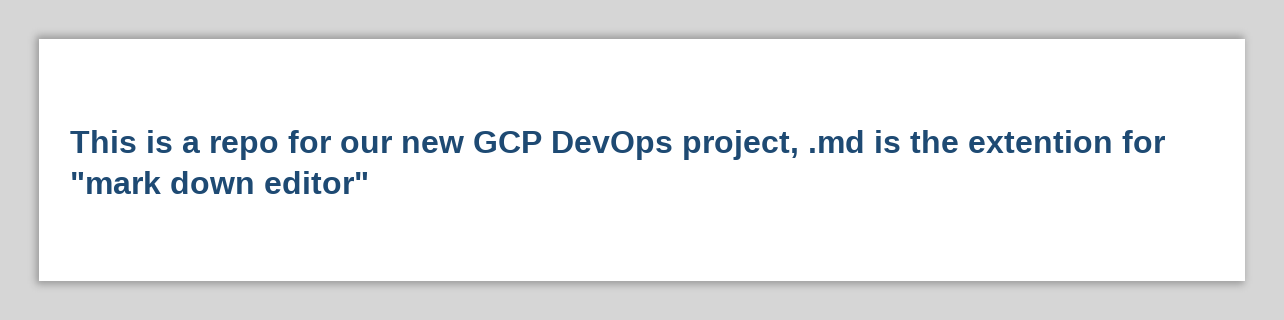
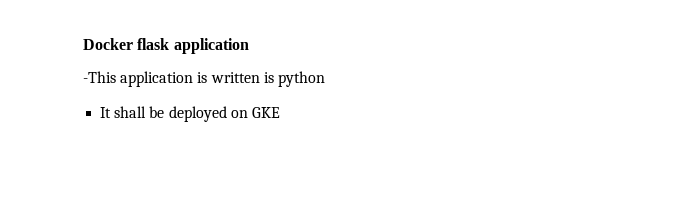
[70,130,1165,160] [70,171,369,194] This is a repo for our new GCP DevOps project, .md is the extention for "mark down editor" -> [83,38,249,54] [83,71,325,87] [100,106,280,122] Docker flask application // -This application is written is python // It shall be deployed on GKE

